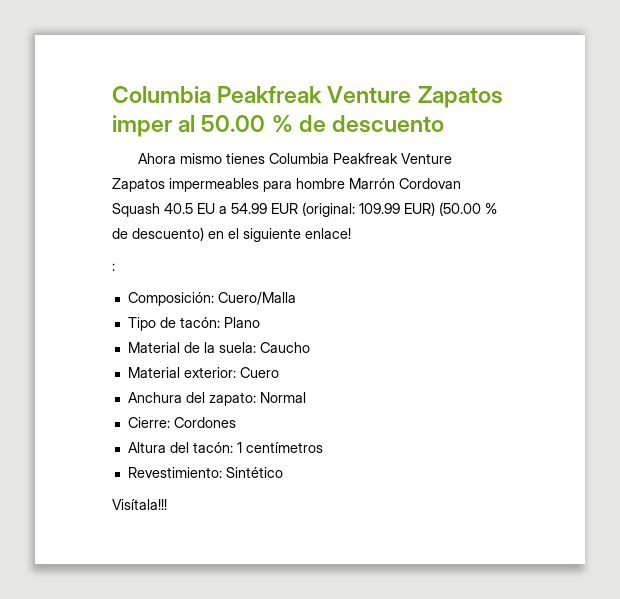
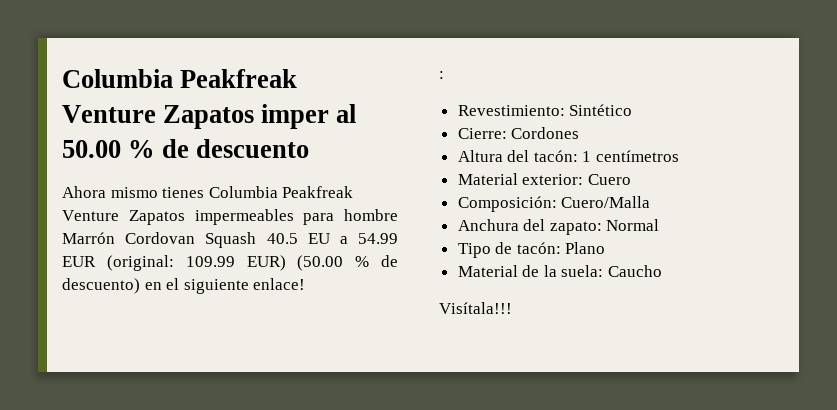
[127,292,296,306] Composición: Cuero/Malla -> [457,104,633,116] [457,127,580,139] [457,150,680,162] [457,173,631,185] [457,196,651,212] [457,219,660,235] Revestimiento: Sintético // Cierre: Cordones // Altura del tacón: 1 centímetros // Material exterior: Cuero // Composición: Cuero/Malla // Anchura del zapato: Normal
[127,367,279,378] [127,392,306,406] [127,417,236,428] [127,442,323,453] [127,467,283,478] // Material exterior: Cuero // Anchura del zapato: Normal // Cierre: Cordones // Altura del tacón: 1 centímetros // Revestimiento: Sintético -> (663, 271) none

